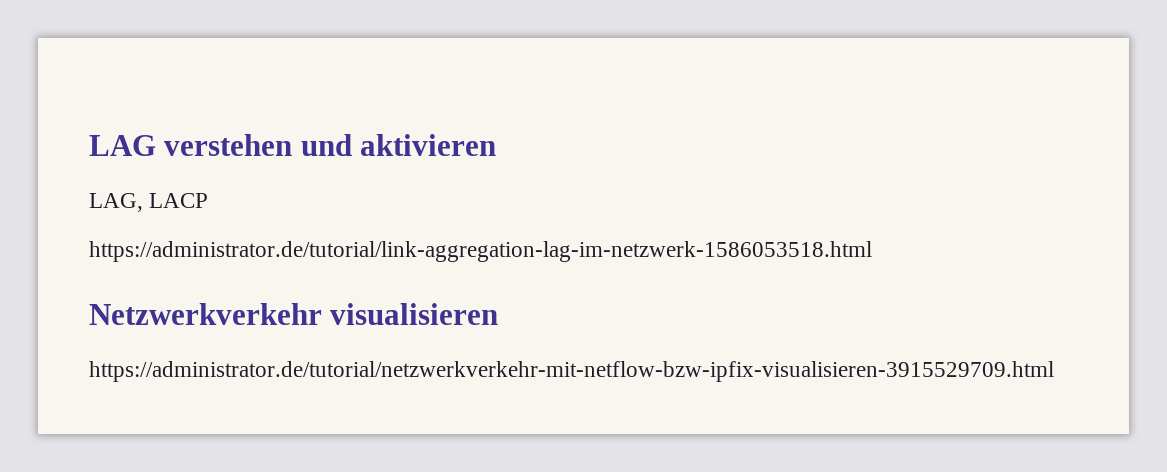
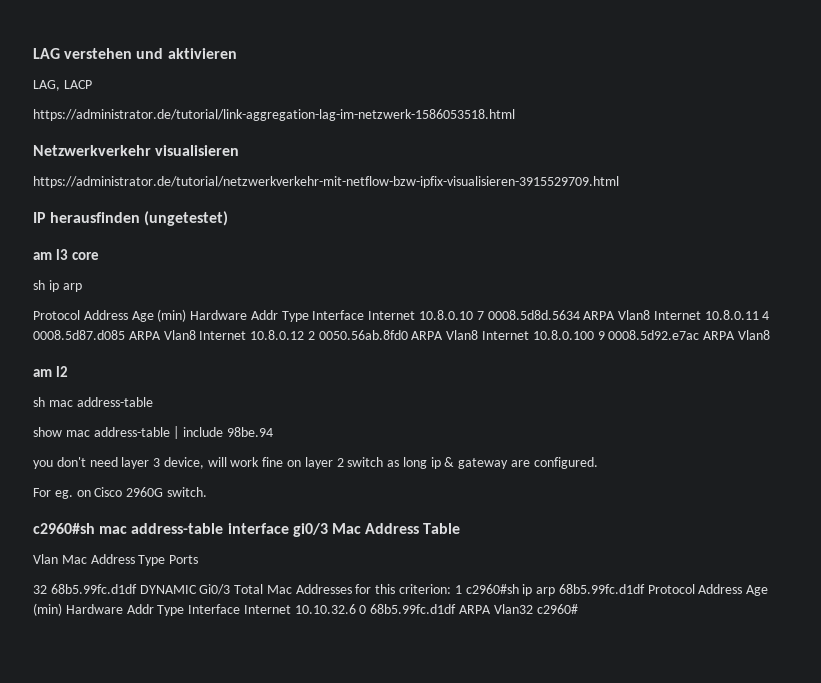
(1054, 371) none -> [33,211,229,226] [33,249,99,260] [33,280,82,292] [33,309,770,322] [33,330,770,340] [33,366,68,377] [33,397,153,407] [33,426,273,439] [33,457,598,469] [33,487,207,499] [33,523,461,537] [33,554,199,566] [33,584,769,596] [33,603,578,616] // IP herausfinden (ungetestet) // am l3 core // sh ip arp // Protocol Address Age (min) Hardware Addr Type Interface Internet 10.8.0.10 7 0008.5d8d.5634 ARPA Vlan8 Internet 10.8.0.11 4 0008.5d87.d085 ARPA Vlan8 Internet 10.8.0.12 2 0050.56ab.8fd0 ARPA Vlan8 Internet 10.8.0.100 9 0008.5d92.e7ac ARPA Vlan8 // am l2 // sh mac address-table // show mac address-table | include 98be.94 // you don't need layer 3 device, will work fine on layer 2 switch as long ip & gateway are configured. // For eg. on Cisco 2960G switch. // c2960#sh mac address-table interface gi0/3 Mac Address Table // Vlan Mac Address Type Ports // 32 68b5.99fc.d1df DYNAMIC Gi0/3 Total Mac Addresses for this criterion: 1 c2960#sh ip arp 68b5.99fc.d1df Protocol Address Age (min) Hardware Addr Type Interface Internet 10.10.32.6 0 68b5.99fc.d1df ARPA Vlan32 c2960#

